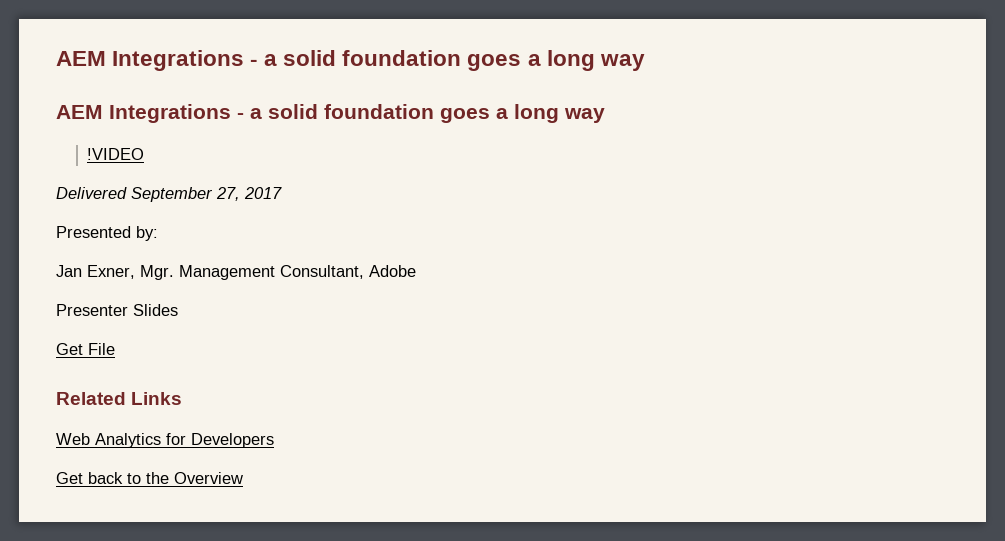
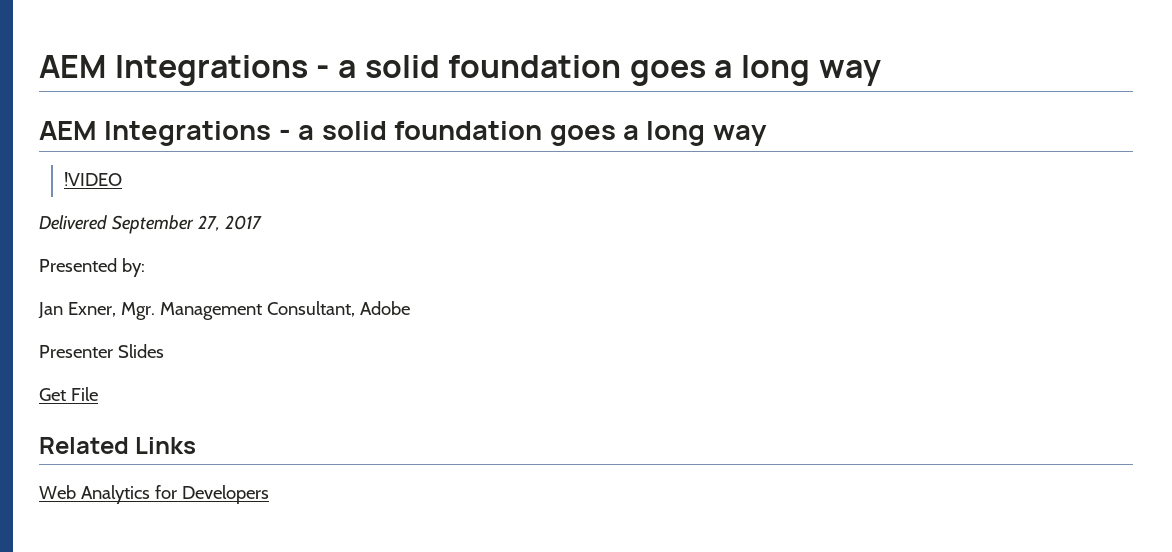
[56,472,243,484] // Get back to the Overview -> (269, 494) none

